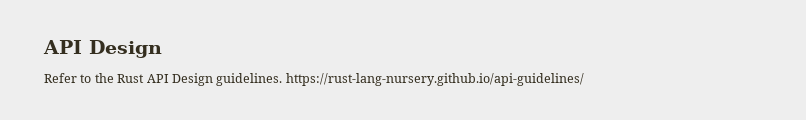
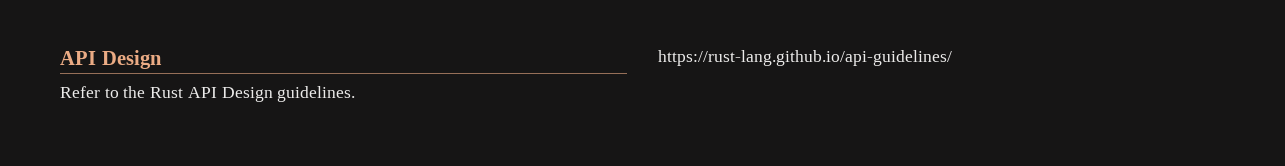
[285,73,584,86] https://rust-lang-nursery.github.io/api-guidelines/ -> [658,50,952,66] https://rust-lang.github.io/api-guidelines/

